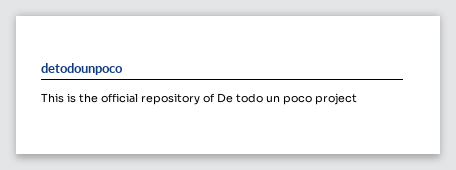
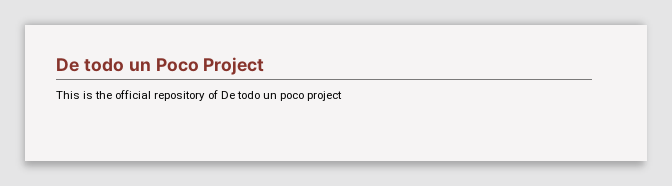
[41,63,123,75] detodounpoco -> [56,57,265,75] De todo un Poco Project

